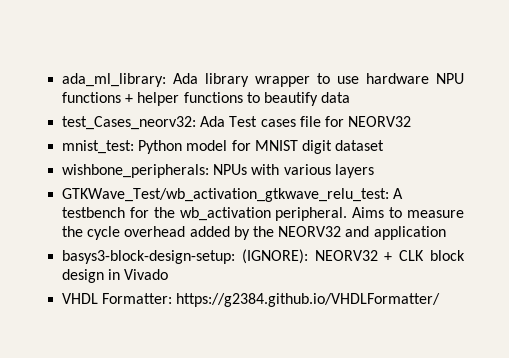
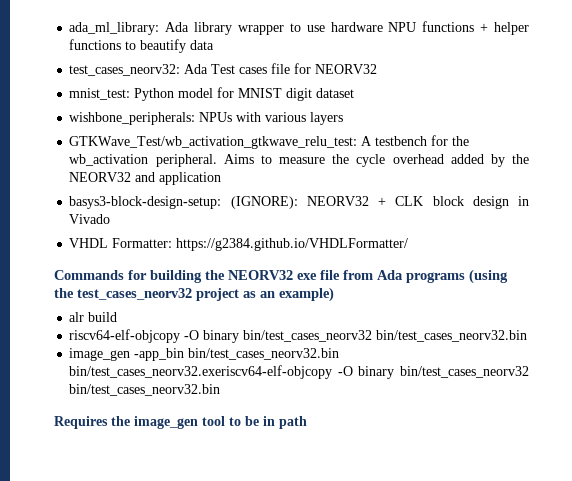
[62,116,197,130] test_Cases_neorv32: -> [69,64,181,76] test_cases_neorv32:
(441, 300) none -> [54,269,508,284] [54,287,334,302] [69,312,118,322] [69,329,528,343] [69,348,340,361] [69,365,529,379] [69,384,221,396] [54,416,307,429] // Commands for building the NEORV32 exe file from Ada programs (using the test_cases_neorv32 project as an example) // alr build // riscv64-elf-objcopy -O binary bin/test_cases_neorv32 bin/test_cases_neorv32.bin // image_gen -app_bin bin/test_cases_neorv32.bin bin/test_cases_neorv32.exeriscv64-elf-objcopy -O binary bin/test_cases_neorv32 bin/test_cases_neorv32.bin // Requires the image_gen tool to be in path

